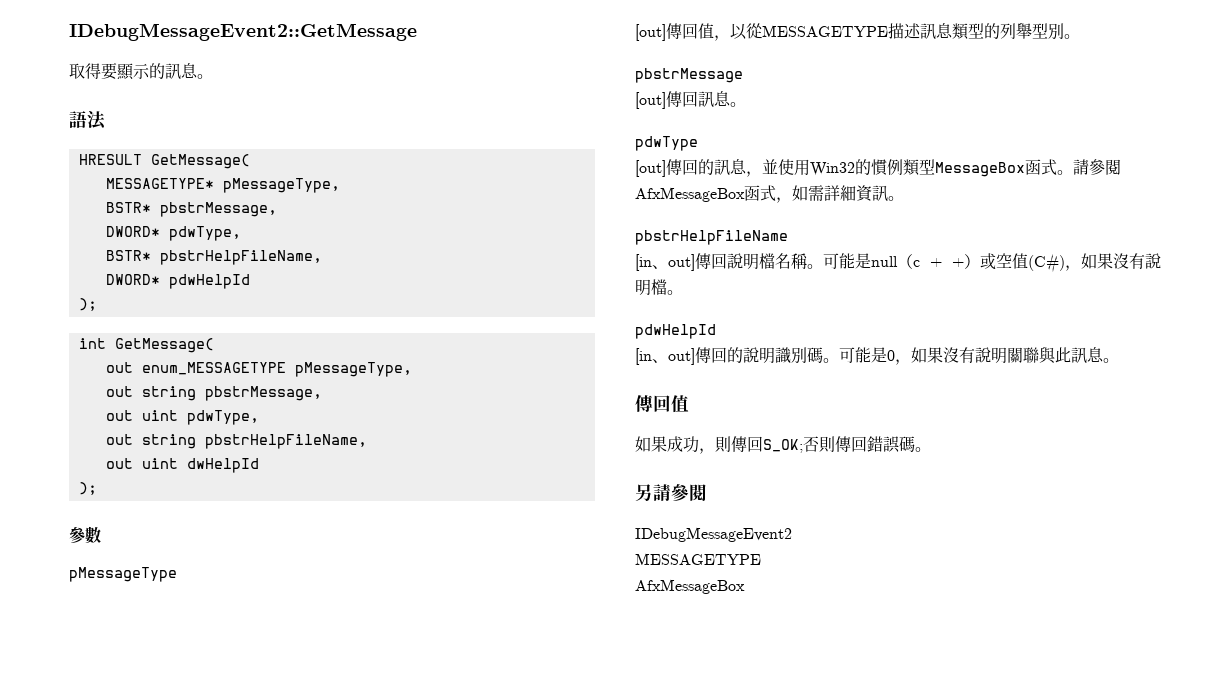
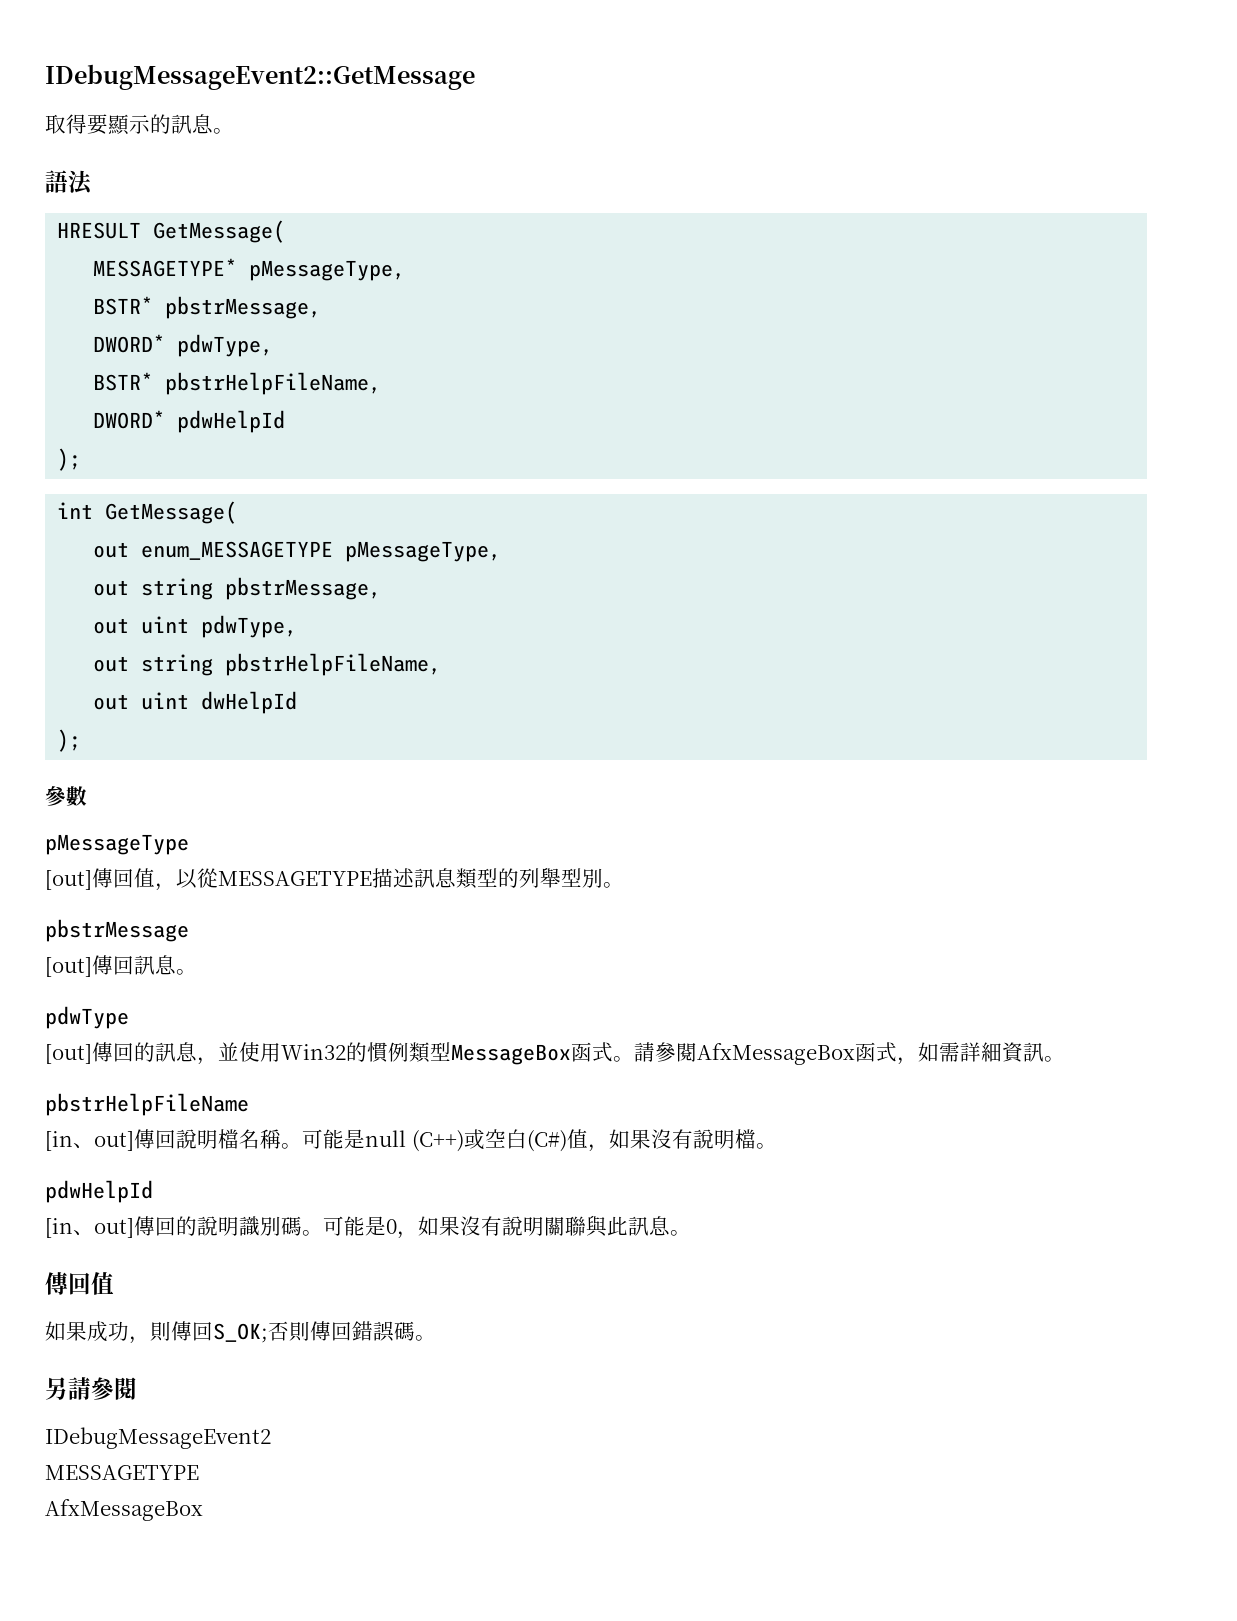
[897,253,1065,273] （c + +）或空值(C#) -> [411,1129,588,1152] (C++)或空白(C#)值

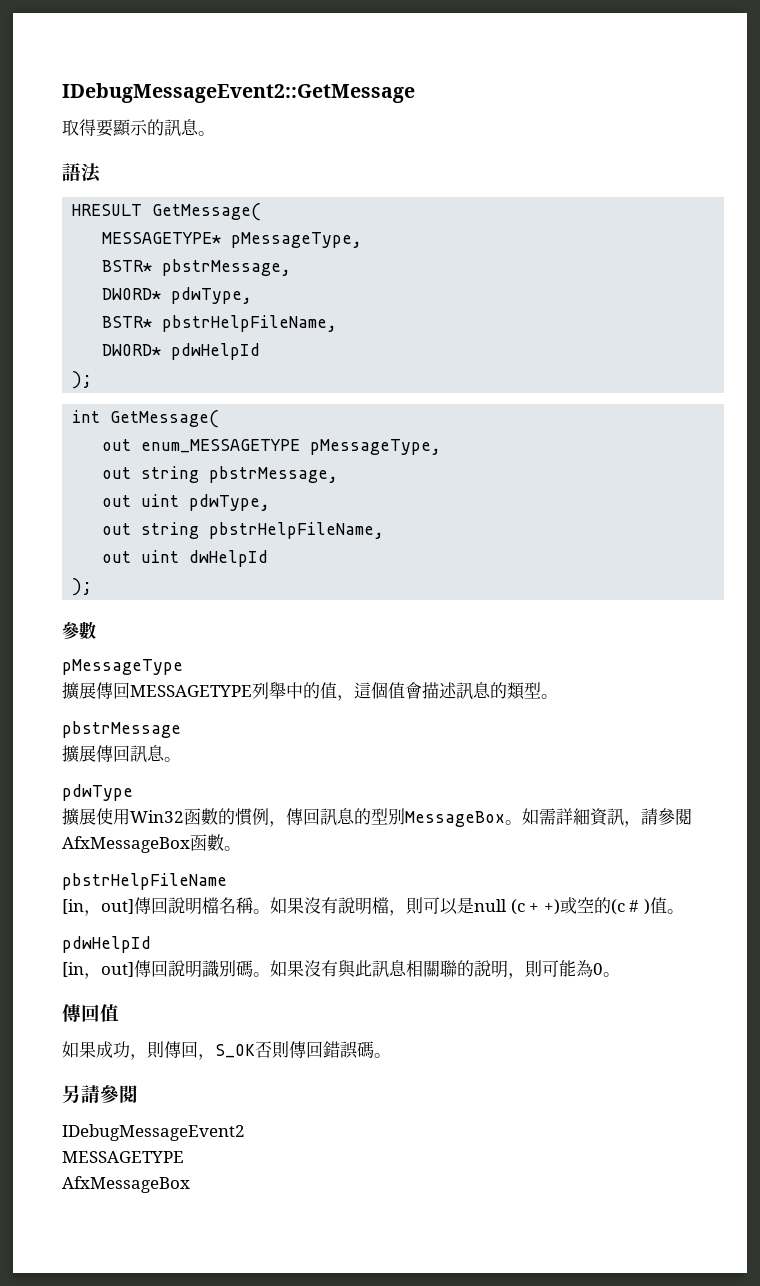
[45,867,603,891] [out]傳回值，以從MESSAGETYPE描述訊息類型的列舉型別 -> [62,681,541,701] 擴展傳回MESSAGETYPE列舉中的值，這個值會描述訊息的類型
[45,957,92,977] [out] -> [62,745,96,763] 擴展
[45,1042,1044,1065] [out]傳回的訊息，並使用Win32的慣例類型MessageBox函式。請參閱AfxMessageBox函式，如需詳細資訊 -> [62,808,692,827] [62,834,224,853] 擴展使用Win32函數的慣例，傳回訊息的型別MessageBox。如需詳細資訊，請參閱AfxMessageBox函數
[73,1143,94,1149] 、 -> [84,910,101,916] ，
[302,1129,756,1152] 可能是null (C++)或空白(C#)值，如果沒有說明檔 -> [270,897,667,916] 如果沒有說明檔，則可以是null (c + +)或空的(c # )值
[73,1216,197,1238] 、out]傳回的 -> [84,960,168,979] ，out]傳回
[323,1215,670,1239] 可能是0，如果沒有說明關聯與此訊息 -> [270,960,603,979] 如果沒有與此訊息相關聯的說明，則可能為0
[213,1323,268,1343] S_OK; -> [198,1044,255,1060] ，S_OK

